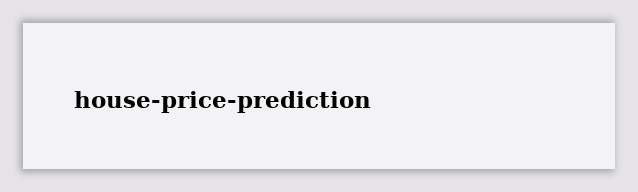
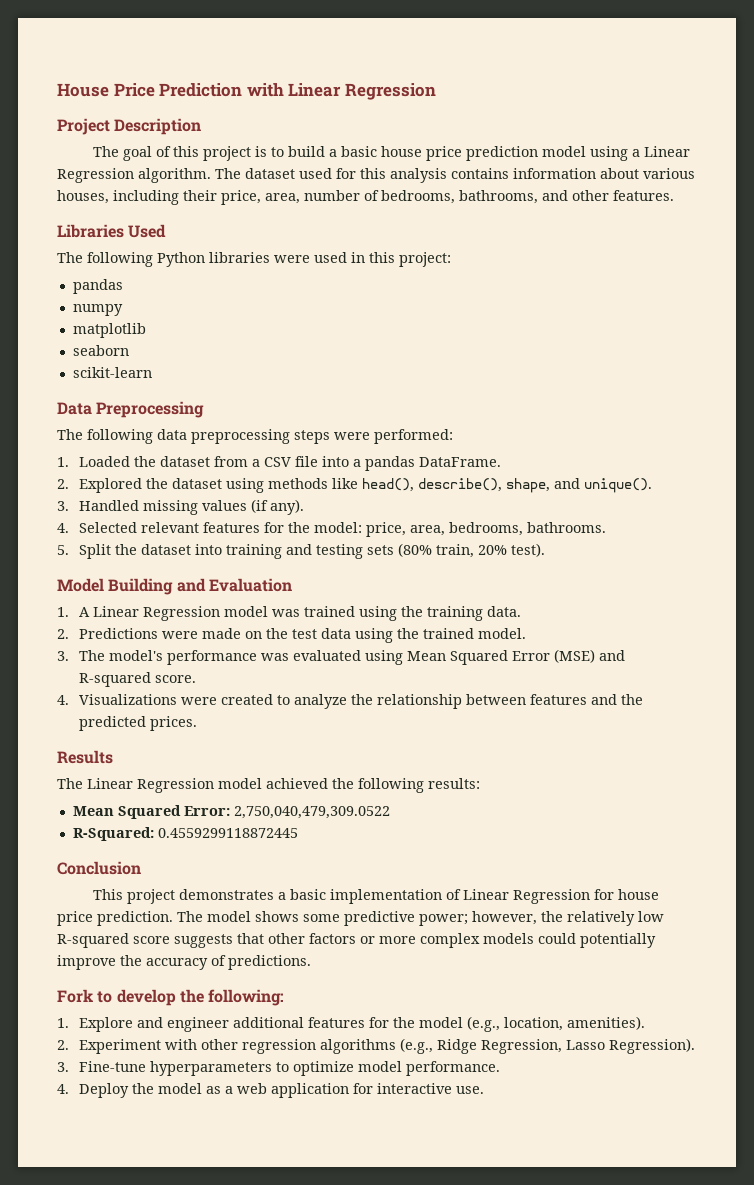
[74,91,371,113] house-price-prediction -> [57,83,436,100] [57,118,202,135] [92,146,690,161] [57,168,695,183] [57,190,674,205] [57,224,167,238] [57,252,451,267] [72,279,123,294] [72,304,123,316] [72,323,146,338] [72,345,129,356] [72,367,152,378] [57,401,205,418] [57,429,453,444] [57,456,502,471] [57,478,653,493] [57,499,305,515] [57,522,607,537] [57,543,546,559] [57,578,292,595] [57,606,522,621] [57,628,527,643] [57,649,626,665] [79,672,197,687] [57,694,644,709] [79,716,198,731] [57,750,113,764] [57,778,480,793] [72,805,390,819] [72,827,298,841] [57,861,141,875] [92,889,659,904] [57,911,664,926] [57,933,656,948] [57,955,311,970] [57,989,285,1006] [57,1016,646,1032] [57,1038,696,1054] [57,1061,501,1076] [57,1083,485,1098] House Price Prediction with Linear Regression // Project Description // The goal of this project is to build a basic house price prediction model using a Linear Regression algorithm. The dataset used for this analysis contains information about various houses, including their price, area, number of bedrooms, bathrooms, and other features. // Libraries Used // The following Python libraries were used in this project: // pandas // numpy // matplotlib // seaborn // scikit-learn // Data Preprocessing // The following data preprocessing steps were performed: // 1. Loaded the dataset from a CSV file into a pandas DataFrame. // 2. Explored the dataset using methods like head(), describe(), shape, and unique(). // 3. Handled missing values (if any). // 4. Selected relevant features for the model: price, area, bedrooms, bathrooms. // 5. Split the dataset into training and testing sets (80% train, 20% test). // Model Building and Evaluation // 1. A Linear Regression model was trained using the training data. // 2. Predictions were made on the test data using the trained model. // 3. The model's performance was evaluated using Mean Squared Error (MSE) and R-squared score. // 4. Visualizations were created to analyze the relationship between features and the predicted prices. // Results // The Linear Regression model achieved the following results: // Mean Squared Error: 2,750,040,479,309.0522 // R-Squared: 0.4559299118872445 // Conclusion // This project demonstrates a basic implementation of Linear Regression for house price prediction. The model shows some predictive power; however, the relatively low R-squared score suggests that other factors or more complex models could potentially improve the accuracy of predictions. // Fork to develop the following: // 1. Explore and engineer additional features for the model (e.g., location, amenities). // 2. Experiment with other regression algorithms (e.g., Ridge Regression, Lasso Regression). // 3. Fine-tune hyperparameters to optimize model performance. // 4. Deploy the model as a web application for interactive use.

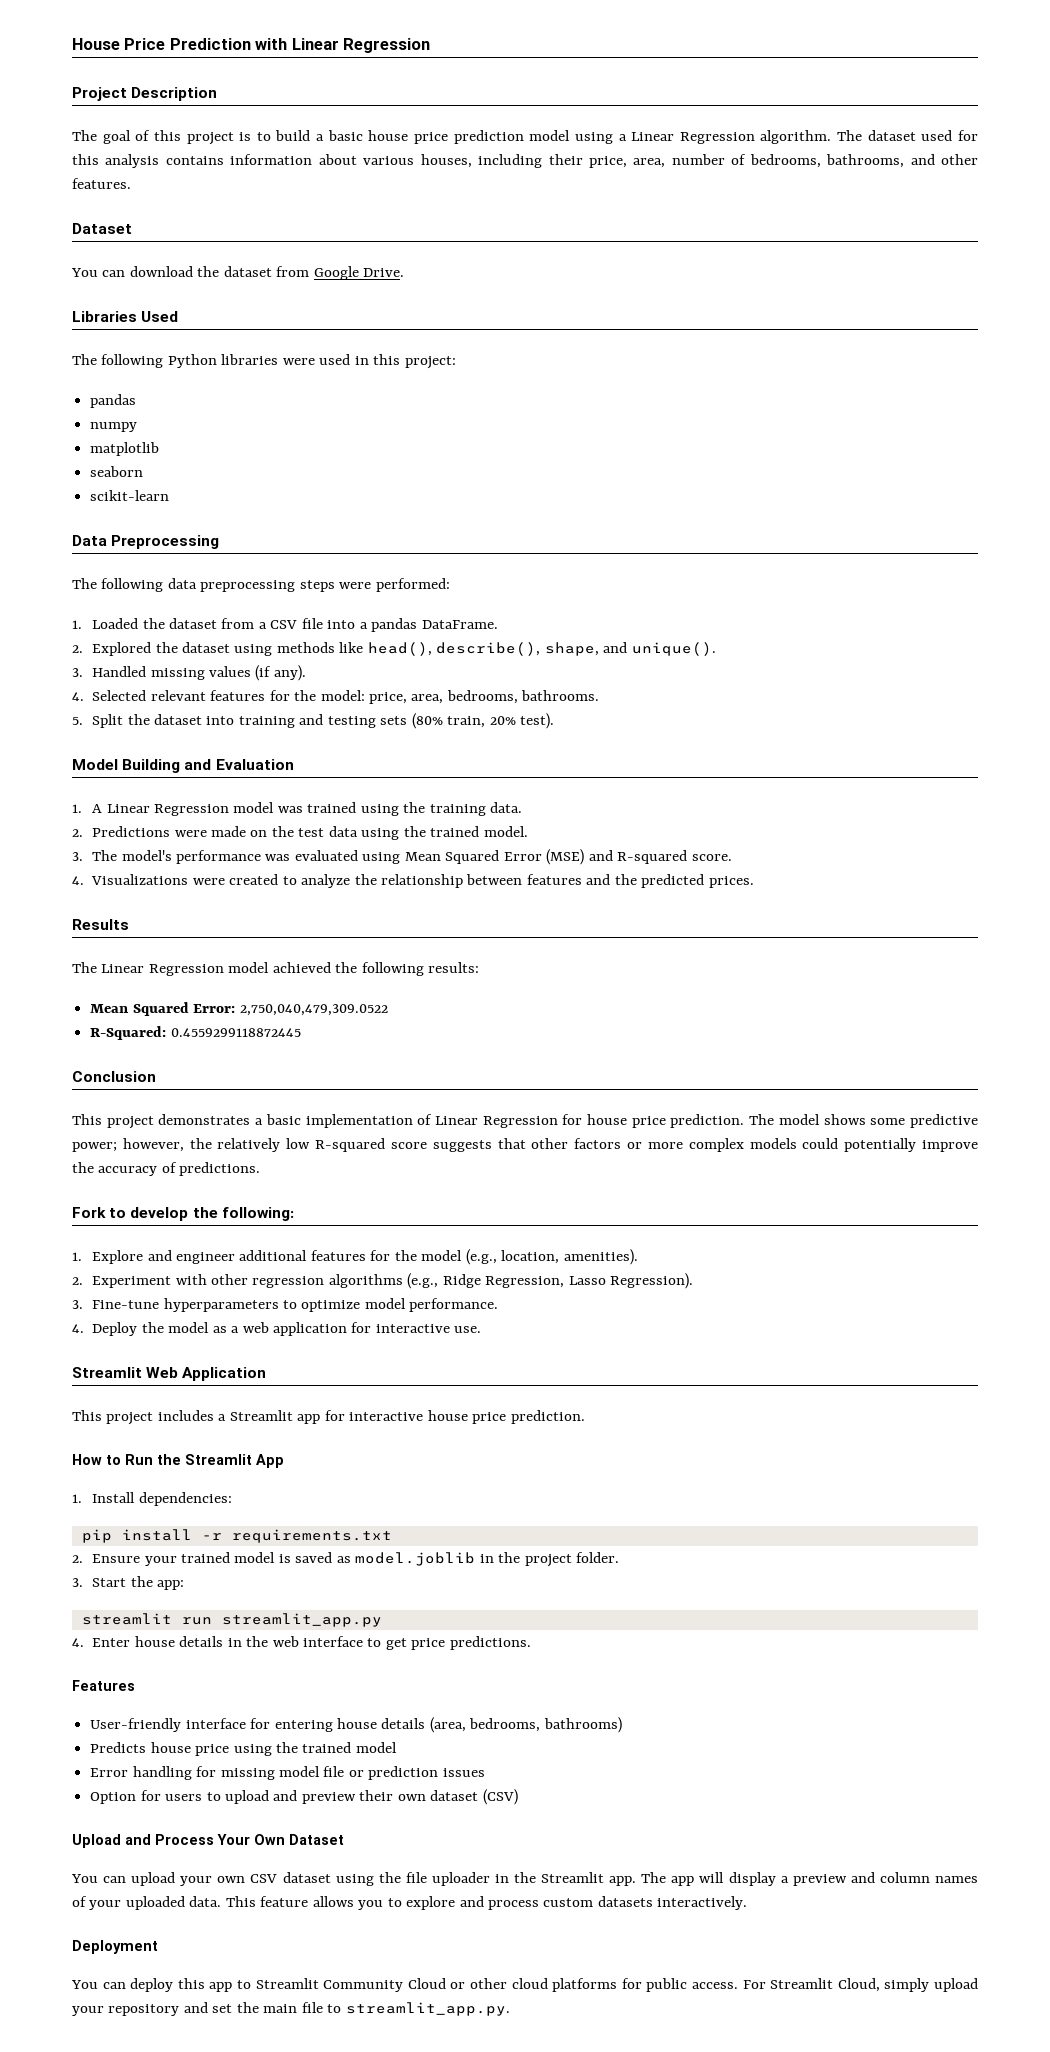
(674, 195) none -> [72,223,132,234] [71,266,405,280] // Dataset // You can download the dataset from Google Drive.
(485, 1090) none -> [72,1367,267,1381] [72,1410,585,1425] [72,1454,284,1468] [72,1492,232,1506] [81,1529,392,1543] [72,1552,620,1567] [72,1576,184,1590] [81,1613,382,1627] [72,1636,531,1650] [72,1680,135,1691] [90,1717,622,1733] [90,1742,397,1756] [90,1766,485,1780] [90,1789,518,1805] [72,1834,344,1848] [71,1872,978,1886] [72,1896,748,1910] [72,1940,158,1954] [71,1978,979,1992] [72,2002,510,2016] // Streamlit Web Application // This project includes a Streamlit app for interactive house price prediction. // How to Run the Streamlit App // 1. Install dependencies: // pip install -r requirements.txt // 2. Ensure your trained model is saved as model.joblib in the project folder. // 3. Start the app: // streamlit run streamlit_app.py // 4. Enter house details in the web interface to get price predictions. // Features // User-friendly interface for entering house details (area, bedrooms, bathrooms) // Predicts house price using the trained model // Error handling for missing model file or prediction issues // Option for users to upload and preview their own dataset (CSV) // Upload and Process Your Own Dataset // You can upload your own CSV dataset using the file uploader in the Streamlit app. The app will display a preview and column names of your uploaded data. This feature allows you to explore and process custom datasets interactively. // Deployment // You can deploy this app to Streamlit Community Cloud or other cloud platforms for public access. For Streamlit Cloud, simply upload your repository and set the main file to streamlit_app.py.

